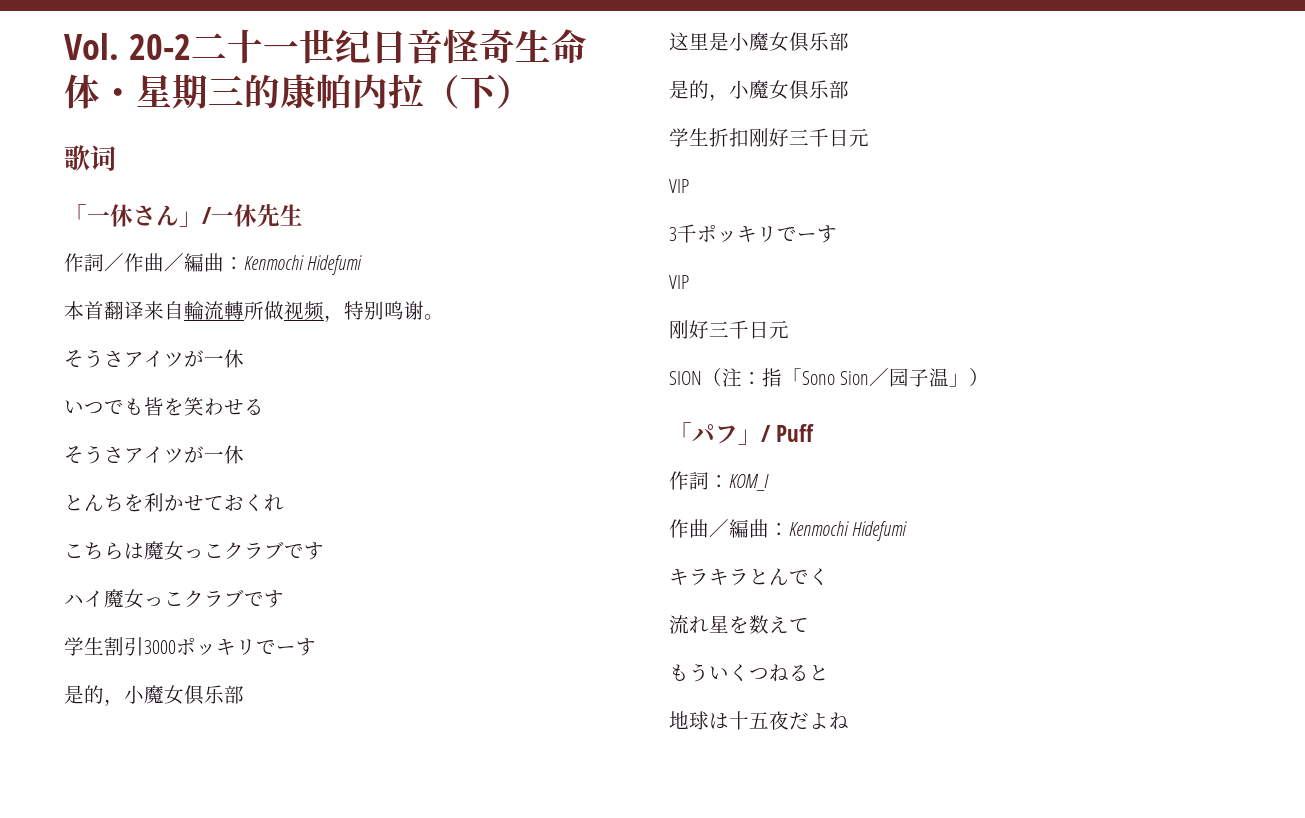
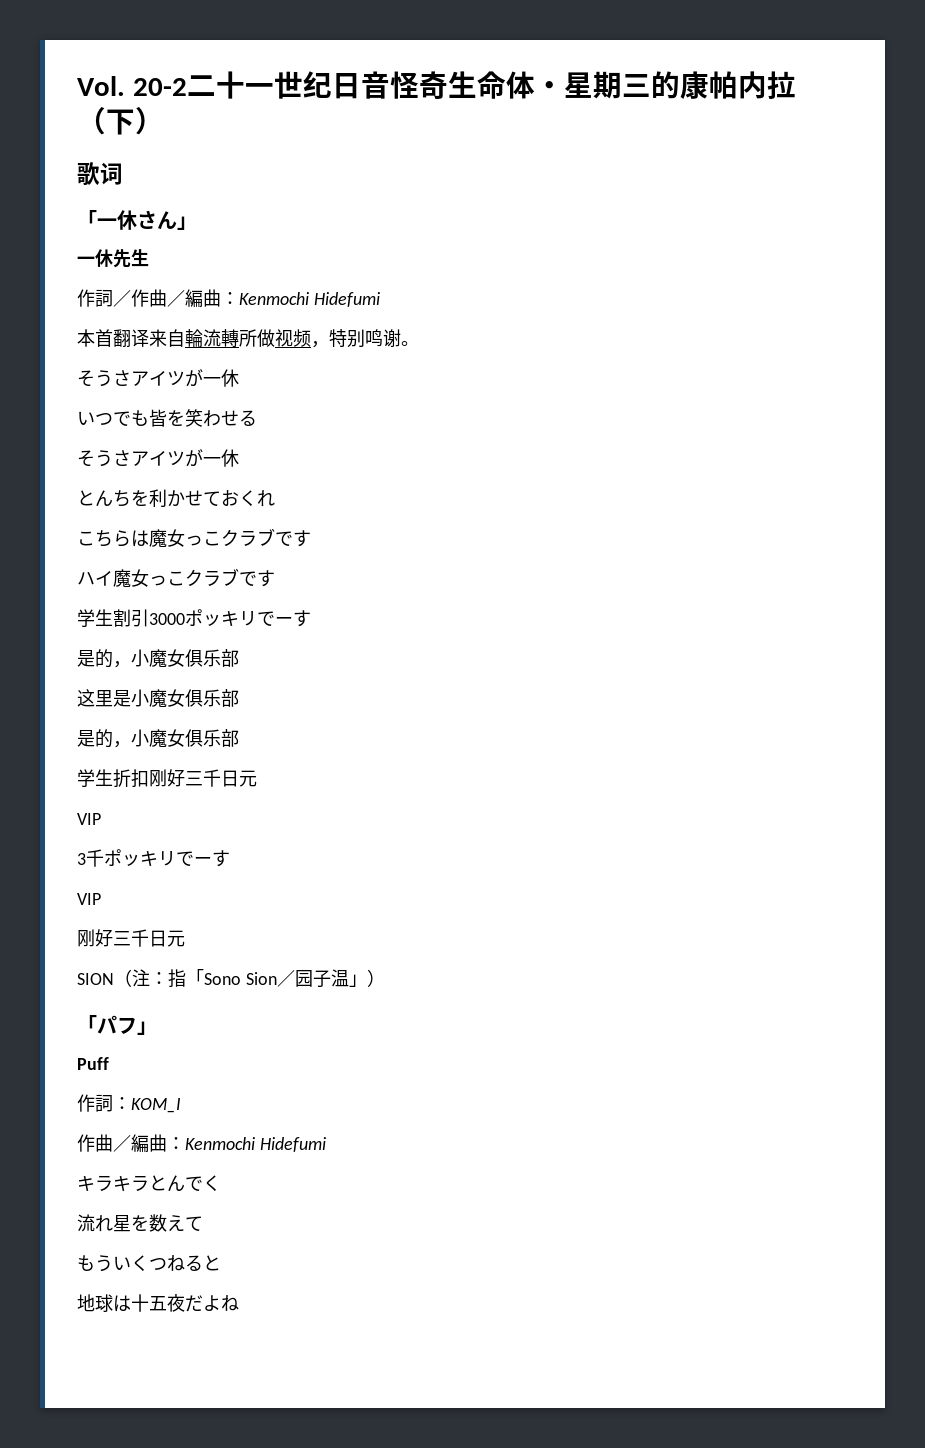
[202,207,212,224] / -> (197, 223) //
[761,425,771,442] / -> (157, 1028) //

